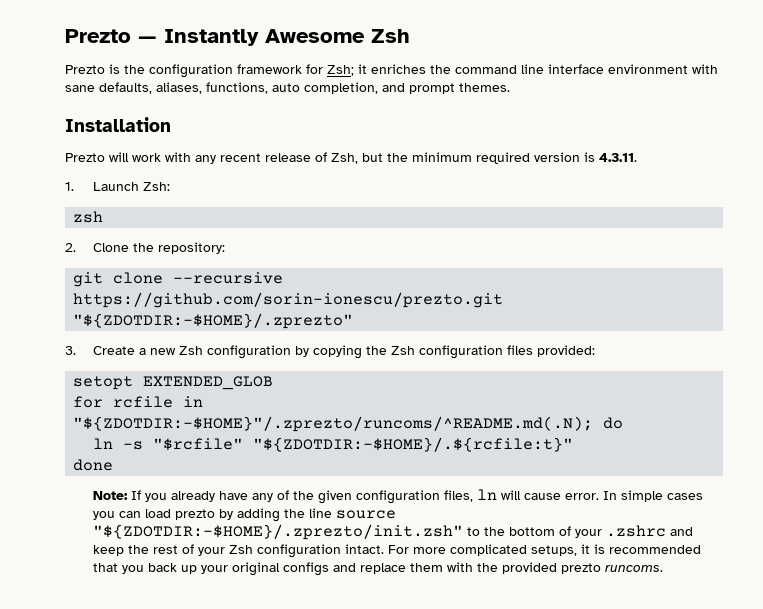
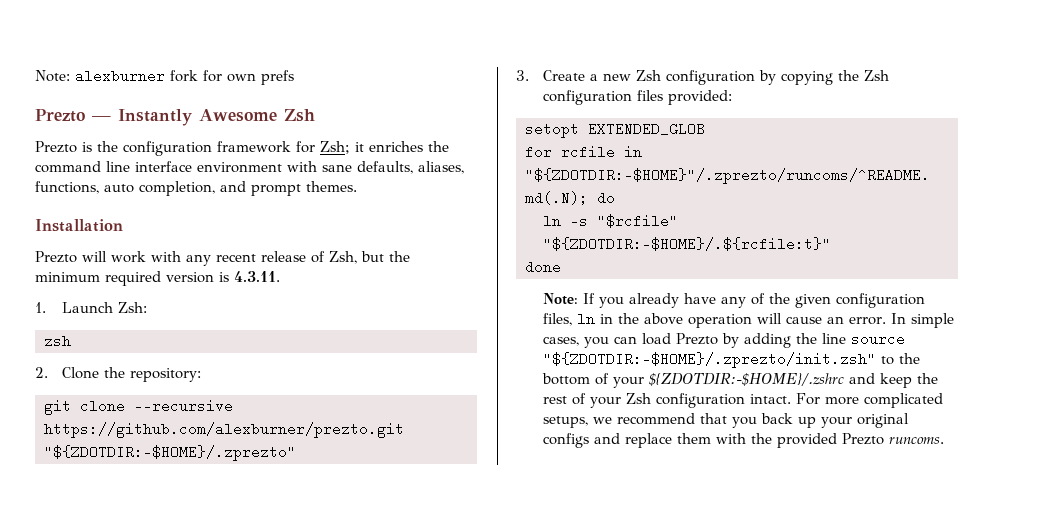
(65, 36) none -> [35,69,294,85] Note: alexburner fork for own prefs //
[73,292,504,308] https://github.com/sorin-ionescu/prezto.git -> [44,422,404,438] https://github.com/alexburner/prezto.git
(497, 494) none -> [599,313,752,328] in the above operation
(561, 496) none -> [826,316,844,324] an
[666,493,703,500] cases -> [542,336,579,346] cases,
[174,509,215,520] prezto -> [675,333,718,345] Prezto
[605,525,666,537] .zshrc -> [648,373,844,386] ${ZDOTDIR:-$HOME}/.zshrc
[580,544,701,554] it is recommended -> [592,413,695,425] we recommend
[560,563,601,574] prezto -> [841,433,884,445] Prezto

